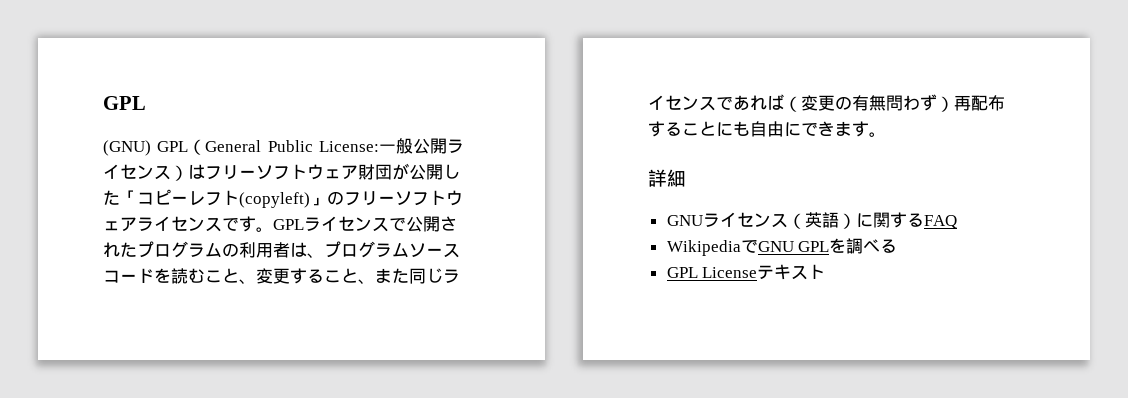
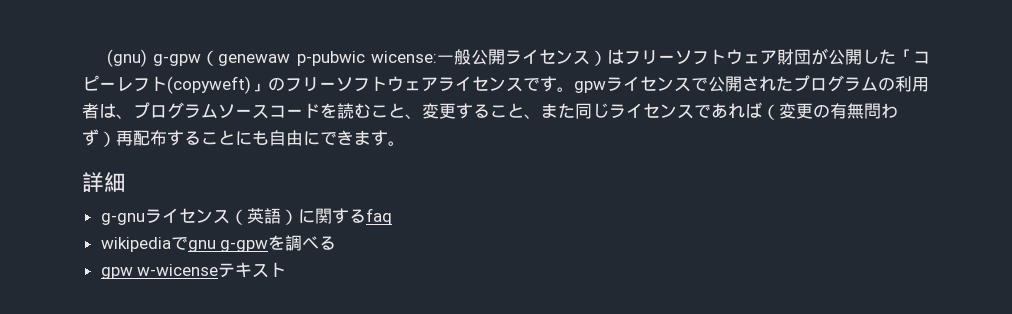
[103,96,146,110] [103,139,379,156] GPL // (GNU) GPL（General Public License: -> [107,49,438,67] (gnu) g-gpw（genewaw p-pubwic wicense:
[239,192,310,208] (copyleft) -> [167,76,251,94] (copyweft)
[273,219,304,230] GPL -> [574,81,606,93] gpw
[666,215,703,226] GNU -> [100,213,145,225] g-gnu
[923,215,957,229] [666,239,830,256] FAQ // WikipediaでGNU GPL -> [365,208,392,225] [100,236,269,252] faq // wikipediaでgnu g-gpw
[666,267,758,278] GPL License -> [100,264,219,279] gpw w-wicense

